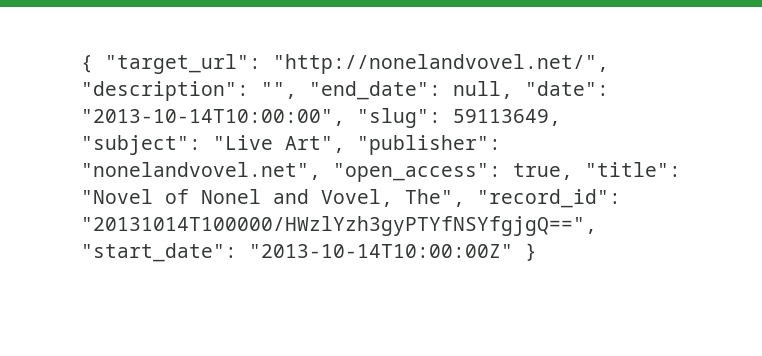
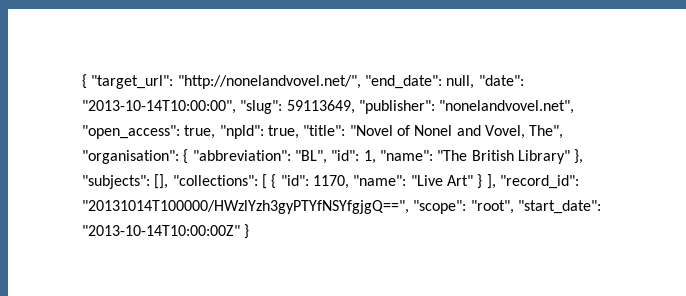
[81,81,297,101] "description": "", -> (361, 82) none
[81,135,345,155] "subject": "Live Art", -> (355, 107) none
(573, 171) none -> [219,125,299,139] "npld": true,
[477,189,621,208] [81,216,597,236] "record_id": "20131014T100000/HWzlYzh3gyPTYfNSYfgjgQ==", -> [82,149,584,164] [82,174,579,189] [82,200,514,214] "organisation": { "abbreviation": "BL", "id": 1, "name": "The British Library" }, "subjects": [], "collections": [ { "id": 1170, "name": "Live Art" } ], "record_id": "20131014T100000/HWzlYzh3gyPTYfNSYfgjgQ==", "scope": "root",

